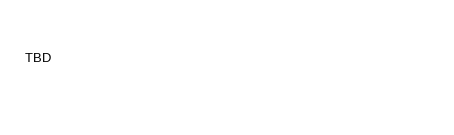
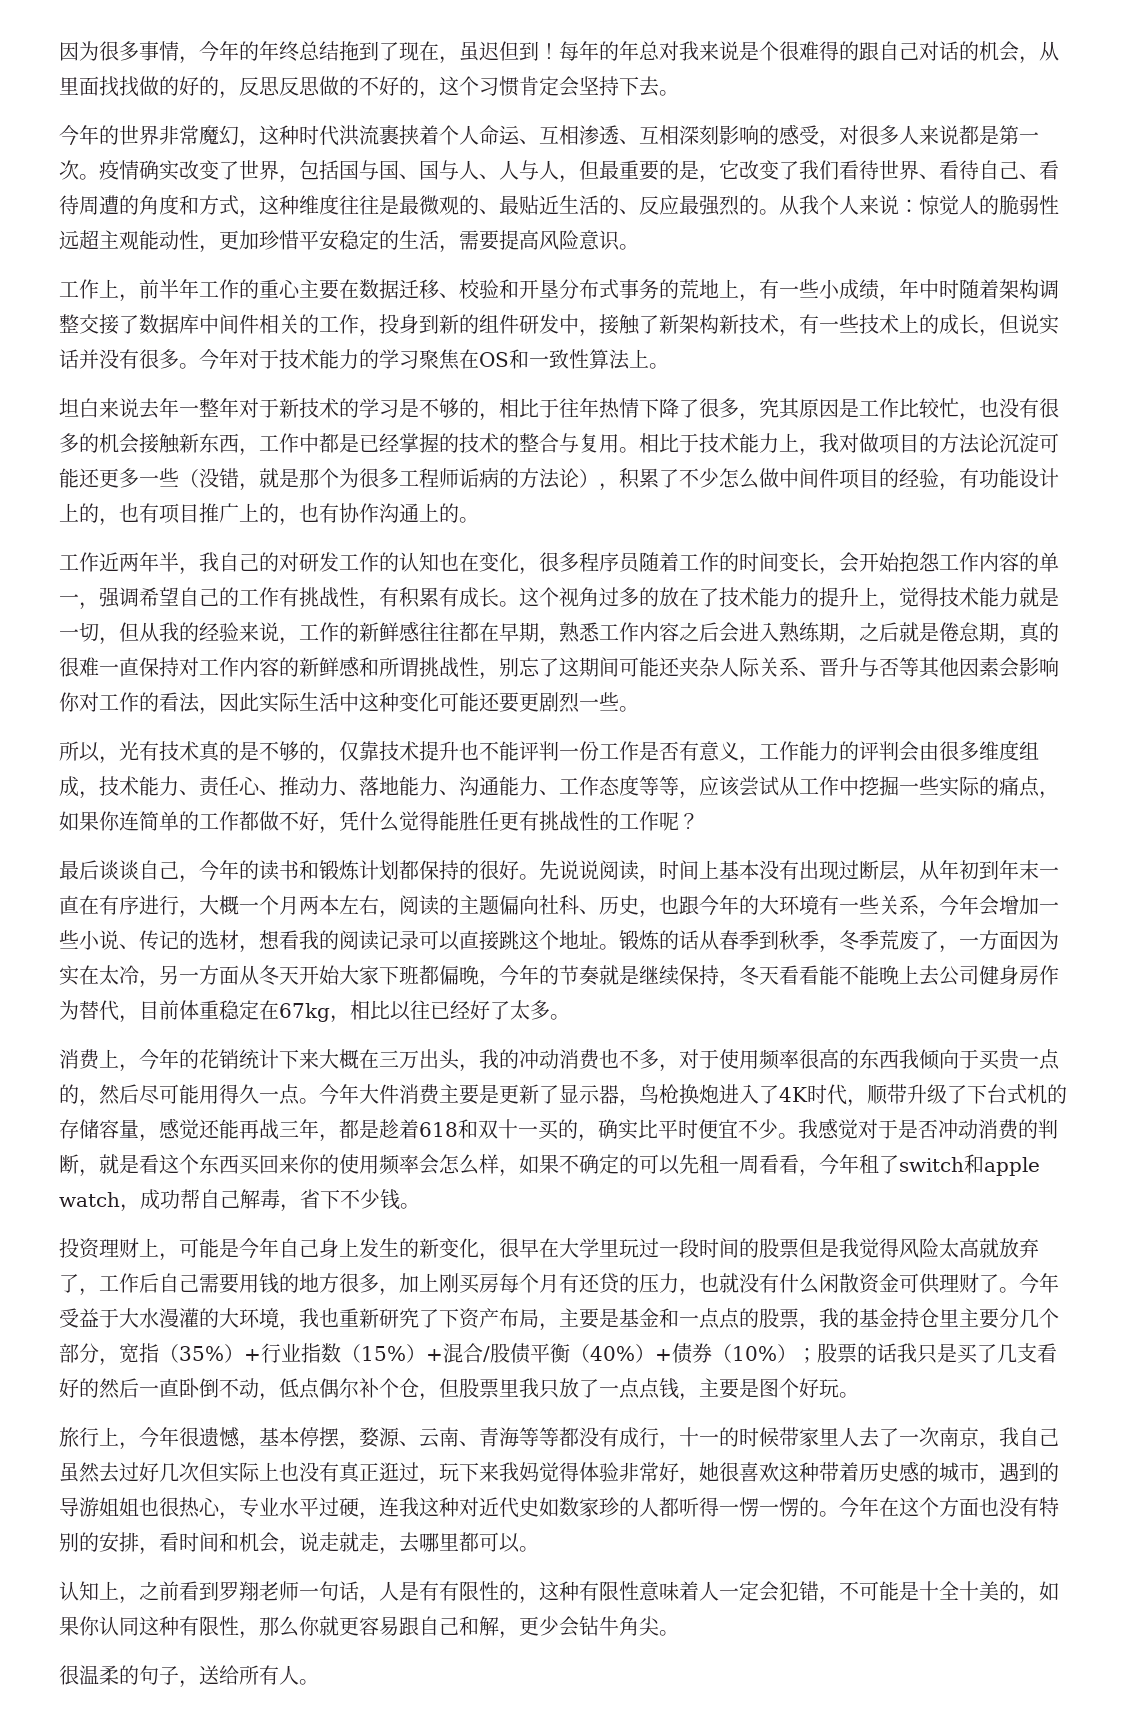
[25,53,51,62] TBD -> [59,41,1059,64] [59,76,679,99] [59,124,1039,148] [59,160,1059,183] [59,194,1059,218] [59,230,639,253] [59,279,1059,302] [59,314,1059,337] [59,349,669,370] [59,398,1059,421] [59,433,1059,456] [59,468,1059,491] [59,503,479,526] [59,552,1059,575] [59,587,1059,610] [59,621,1059,645] [59,656,1059,680] [59,692,639,715] [59,740,1039,764] [59,775,1059,799] [59,811,699,834] [59,860,1059,883] [59,895,1059,918] [59,930,1059,953] [59,965,1059,988] [59,1000,570,1023] [59,1049,1060,1072] [59,1084,1067,1107] [59,1118,1058,1142] [59,1154,1040,1177] [59,1189,420,1212] [59,1238,1039,1261] [59,1273,1059,1296] [59,1308,1059,1331] [59,1343,1057,1366] [59,1378,859,1401] [59,1427,1059,1450] [59,1461,1059,1485] [59,1497,1059,1520] [59,1532,539,1555] [59,1581,1059,1604] [59,1616,679,1639] [59,1665,319,1688] 因为很多事情，今年的年终总结拖到了现在，虽迟但到！每年的年总对我来说是个很难得的跟自己对话的机会，从里面找找做的好的，反思反思做的不好的，这个习惯肯定会坚持下去。 // 今年的世界非常魔幻，这种时代洪流裹挟着个人命运、互相渗透、互相深刻影响的感受，对很多人来说都是第一次。疫情确实改变了世界，包括国与国、国与人、人与人，但最重要的是，它改变了我们看待世界、看待自己、看待周遭的角度和方式，这种维度往往是最微观的、最贴近生活的、反应最强烈的。从我个人来说：惊觉人的脆弱性远超主观能动性，更加珍惜平安稳定的生活，需要提高风险意识。 // 工作上，前半年工作的重心主要在数据迁移、校验和开垦分布式事务的荒地上，有一些小成绩，年中时随着架构调整交接了数据库中间件相关的工作，投身到新的组件研发中，接触了新架构新技术，有一些技术上的成长，但说实话并没有很多。今年对于技术能力的学习聚焦在OS和一致性算法上。 // 坦白来说去年一整年对于新技术的学习是不够的，相比于往年热情下降了很多，究其原因是工作比较忙，也没有很多的机会接触新东西，工作中都是已经掌握的技术的整合与复用。相比于技术能力上，我对做项目的方法论沉淀可能还更多一些（没错，就是那个为很多工程师诟病的方法论），积累了不少怎么做中间件项目的经验，有功能设计上的，也有项目推广上的，也有协作沟通上的。 // 工作近两年半，我自己的对研发工作的认知也在变化，很多程序员随着工作的时间变长，会开始抱怨工作内容的单一，强调希望自己的工作有挑战性，有积累有成长。这个视角过多的放在了技术能力的提升上，觉得技术能力就是一切，但从我的经验来说，工作的新鲜感往往都在早期，熟悉工作内容之后会进入熟练期，之后就是倦怠期，真的很难一直保持对工作内容的新鲜感和所谓挑战性，别忘了这期间可能还夹杂人际关系、晋升与否等其他因素会影响你对工作的看法，因此实际生活中这种变化可能还要更剧烈一些。 // 所以，光有技术真的是不够的，仅靠技术提升也不能评判一份工作是否有意义，工作能力的评判会由很多维度组成，技术能力、责任心、推动力、落地能力、沟通能力、工作态度等等，应该尝试从工作中挖掘一些实际的痛点，如果你连简单的工作都做不好，凭什么觉得能胜任更有挑战性的工作呢？ // 最后谈谈自己，今年的读书和锻炼计划都保持的很好。先说说阅读，时间上基本没有出现过断层，从年初到年末一直在有序进行，大概一个月两本左右，阅读的主题偏向社科、历史，也跟今年的大环境有一些关系，今年会增加一些小说、传记的选材，想看我的阅读记录可以直接跳这个地址。锻炼的话从春季到秋季，冬季荒废了，一方面因为实在太冷，另一方面从冬天开始大家下班都偏晚，今年的节奏就是继续保持，冬天看看能不能晚上去公司健身房作为替代，目前体重稳定在67kg，相比以往已经好了太多。 // 消费上，今年的花销统计下来大概在三万出头，我的冲动消费也不多，对于使用频率很高的东西我倾向于买贵一点的，然后尽可能用得久一点。今年大件消费主要是更新了显示器，鸟枪换炮进入了4K时代，顺带升级了下台式机的存储容量，感觉还能再战三年，都是趁着618和双十一买的，确实比平时便宜不少。我感觉对于是否冲动消费的判断，就是看这个东西买回来你的使用频率会怎么样，如果不确定的可以先租一周看看，今年租了switch和apple watch，成功帮自己解毒，省下不少钱。 // 投资理财上，可能是今年自己身上发生的新变化，很早在大学里玩过一段时间的股票但是我觉得风险太高就放弃了，工作后自己需要用钱的地方很多，加上刚买房每个月有还贷的压力，也就没有什么闲散资金可供理财了。今年受益于大水漫灌的大环境，我也重新研究了下资产布局，主要是基金和一点点的股票，我的基金持仓里主要分几个部分，宽指（35%）+行业指数（15%）+混合/股债平衡（40%）+债券（10%）；股票的话我只是买了几支看好的然后一直卧倒不动，低点偶尔补个仓，但股票里我只放了一点点钱，主要是图个好玩。 // 旅行上，今年很遗憾，基本停摆，婺源、云南、青海等等都没有成行，十一的时候带家里人去了一次南京，我自己虽然去过好几次但实际上也没有真正逛过，玩下来我妈觉得体验非常好，她很喜欢这种带着历史感的城市，遇到的导游姐姐也很热心，专业水平过硬，连我这种对近代史如数家珍的人都听得一愣一愣的。今年在这个方面也没有特别的安排，看时间和机会，说走就走，去哪里都可以。 // 认知上，之前看到罗翔老师一句话，人是有有限性的，这种有限性意味着人一定会犯错，不可能是十全十美的，如果你认同这种有限性，那么你就更容易跟自己和解，更少会钻牛角尖。 // 很温柔的句子，送给所有人。

